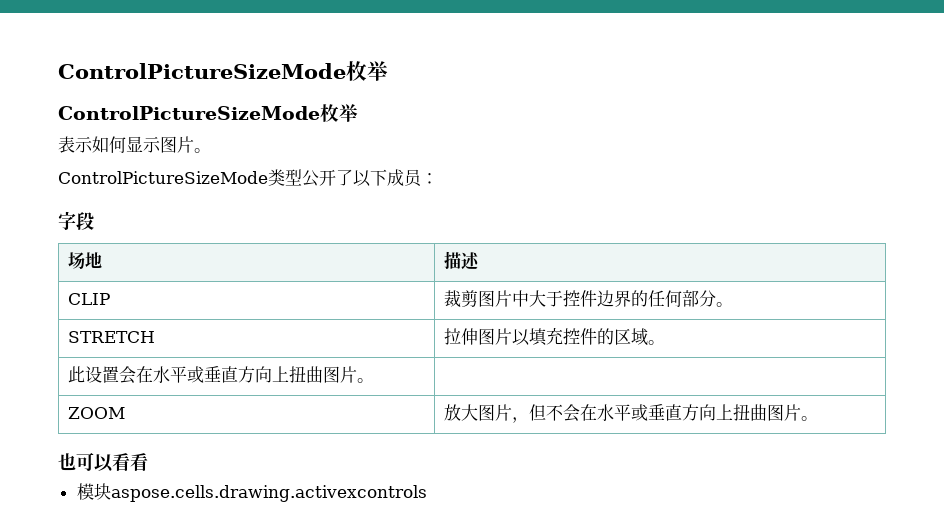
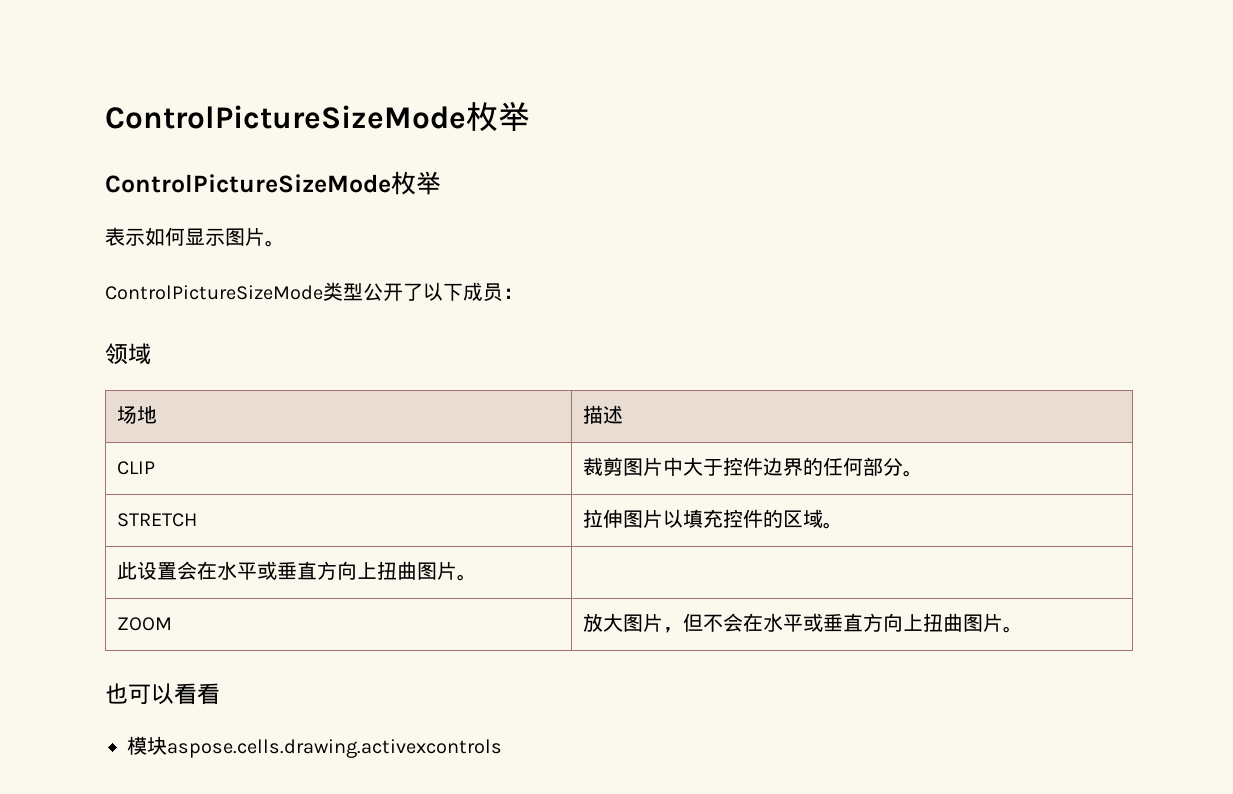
[58,211,94,230] 字段 -> [105,343,151,365] 领域

